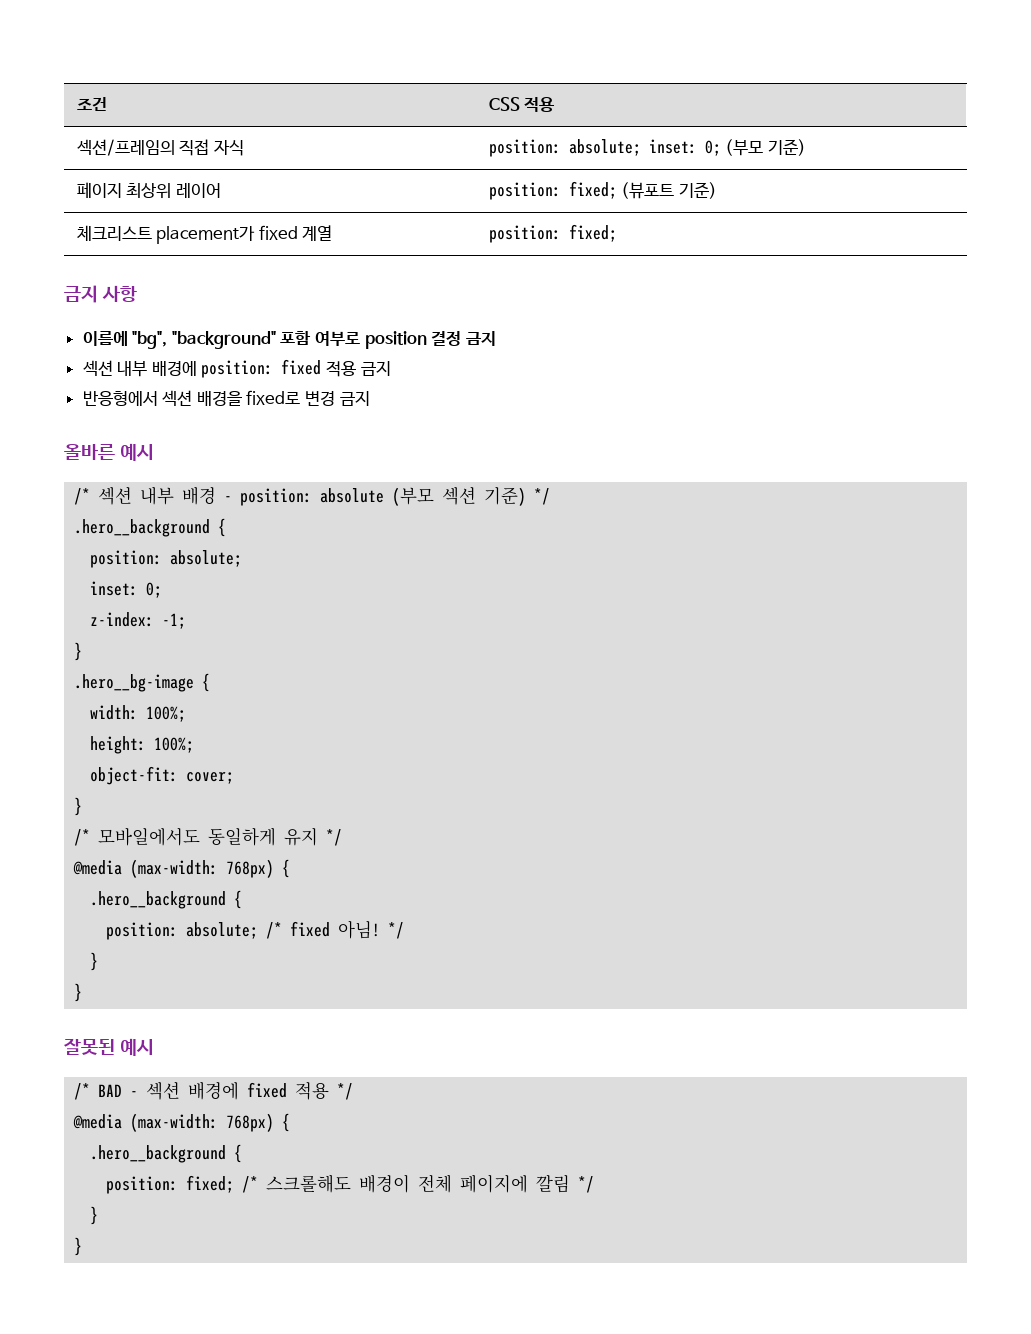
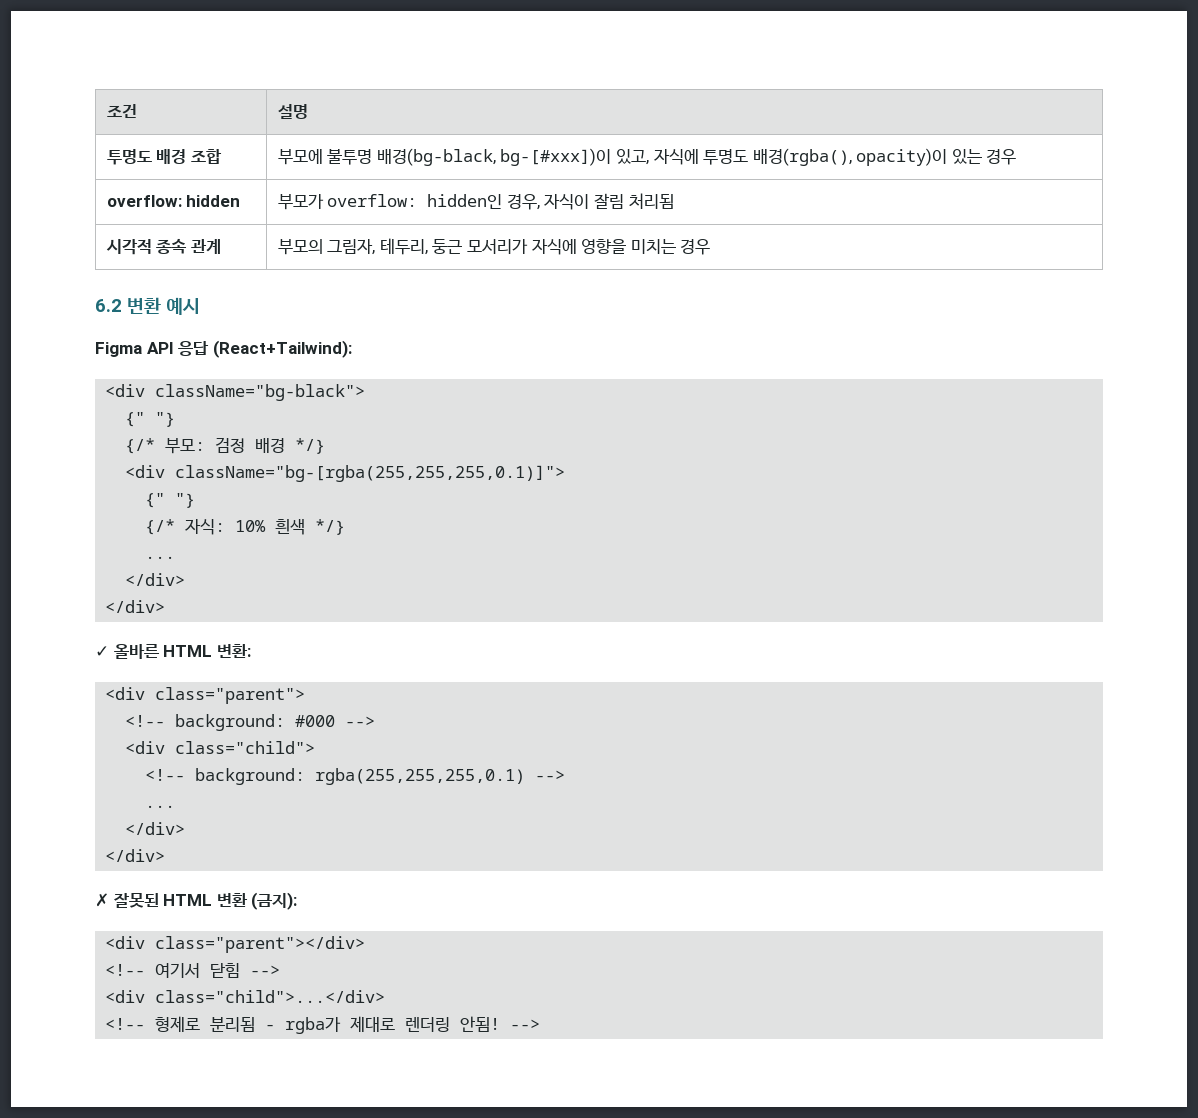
[488,97,556,112] [76,139,244,156] [488,139,806,157] [76,182,221,199] [488,181,717,200] [76,225,333,244] [488,224,617,243] [64,285,138,303] [82,331,496,349] [82,359,391,378] [82,390,370,406] [64,443,155,461] [74,486,551,506] [74,518,227,537] [90,550,243,568] [90,581,163,598] [90,612,187,629] [74,642,83,661] [74,673,211,692] [90,705,187,722] [90,736,195,754] [90,766,235,785] [74,797,83,816] [74,827,343,846] [73,859,291,878] [90,890,243,909] [106,920,405,940] [90,952,99,971] [74,983,83,1002] [64,1038,155,1056] [74,1082,354,1100] [73,1113,291,1132] [90,1144,243,1163] [106,1174,595,1194] [90,1206,99,1225] [74,1237,83,1256] CSS 적용 // 섹션/프레임의 직접 자식 | position: absolute; inset: 0; (부모 기준) // 페이지 최상위 레이어 | position: fixed; (뷰포트 기준) // 체크리스트 placement가 fixed 계열 | position: fixed; // 금지 사항 // 이름에 "bg", "background" 포함 여부로 position 결정 금지 // 섹션 내부 배경에 position: fixed 적용 금지 // 반응형에서 섹션 배경을 fixed로 변경 금지 // 올바른 예시 // /* 섹션 내부 배경 - position: absolute (부모 섹션 기준) */ // .hero__background { // position: absolute; // inset: 0; // z-index: -1; // } // .hero__bg-image { // width: 100%; // height: 100%; // object-fit: cover; // } // /* 모바일에서도 동일하게 유지 */ // @media (max-width: 768px) { // .hero__background { // position: absolute; /* fixed 아님! */ // } // } // 잘못된 예시 // /* BAD - 섹션 배경에 fixed 적용 */ // @media (max-width: 768px) { // .hero__background { // position: fixed; /* 스크롤해도 배경이 전체 페이지에 깔림 */ // } // } -> [277,104,308,119] [106,149,222,165] [277,148,1017,166] [106,195,241,207] [277,193,674,210] [105,238,221,255] [277,238,711,255] [95,297,200,315] [95,340,352,358] [105,384,366,401] [125,412,176,427] [125,437,326,454] [125,465,566,482] [145,493,196,508] [145,519,346,535] [145,556,176,559] [125,573,186,586] [105,600,166,613] [95,644,251,659] [105,687,306,704] [125,714,376,731] [125,741,316,754] [145,768,566,785] [145,805,176,808] [125,822,186,835] [105,849,166,862] [95,892,298,910] [105,936,366,953] [105,963,281,978] [105,990,386,1003] [105,1016,541,1034] 설명 // 투명도 배경 조합 | 부모에 불투명 배경(bg-black, bg-[#xxx])이 있고, 자식에 투명도 배경(rgba(), opacity)이 있는 경우 // overflow: hidden | 부모가 overflow: hidden인 경우, 자식이 잘림 처리됨 // 시각적 종속 관계 | 부모의 그림자, 테두리, 둥근 모서리가 자식에 영향을 미치는 경우 // 6.2 변환 예시 // Figma API 응답 (React+Tailwind): // <div className="bg-black"> // {" "} // {/* 부모: 검정 배경 */} // <div className="bg-[rgba(255,255,255,0.1)]"> // {" "} // {/* 자식: 10% 흰색 */} // ... // </div> // </div> // ✓ 올바른 HTML 변환: // <div class="parent"> // <!-- background: #000 --> // <div class="child"> // <!-- background: rgba(255,255,255,0.1) --> // ... // </div> // </div> // ✗ 잘못된 HTML 변환 (금지): // <div class="parent"></div> // <!-- 여기서 닫힘 --> // <div class="child">...</div> // <!-- 형제로 분리됨 - rgba가 제대로 렌더링 안됨! -->

